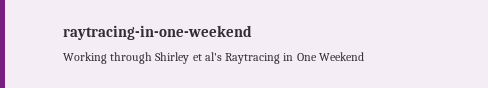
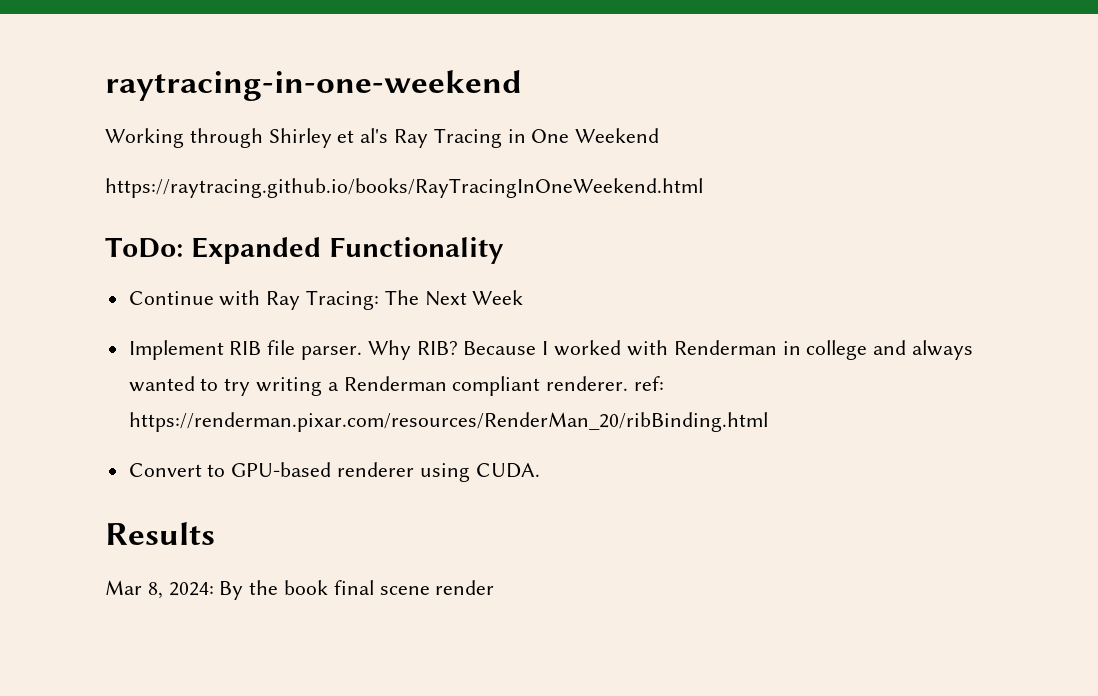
[225,53,281,64] Raytracing -> [394,128,502,148] Ray Tracing
(364, 56) none -> [105,178,703,198] [105,237,504,264] [128,290,524,310] [128,340,973,360] [128,376,665,396] [128,412,768,432] [128,462,540,482] [105,522,215,545] [105,580,495,600] // https://raytracing.github.io/books/RayTracingInOneWeekend.html // ToDo: Expanded Functionality // Continue with Ray Tracing: The Next Week // Implement RIB file parser. Why RIB? Because I worked with Renderman in college and always wanted to try writing a Renderman compliant renderer. ref: https://renderman.pixar.com/resources/RenderMan_20/ribBinding.html // Convert to GPU-based renderer using CUDA. // Results // Mar 8, 2024: By the book final scene render

